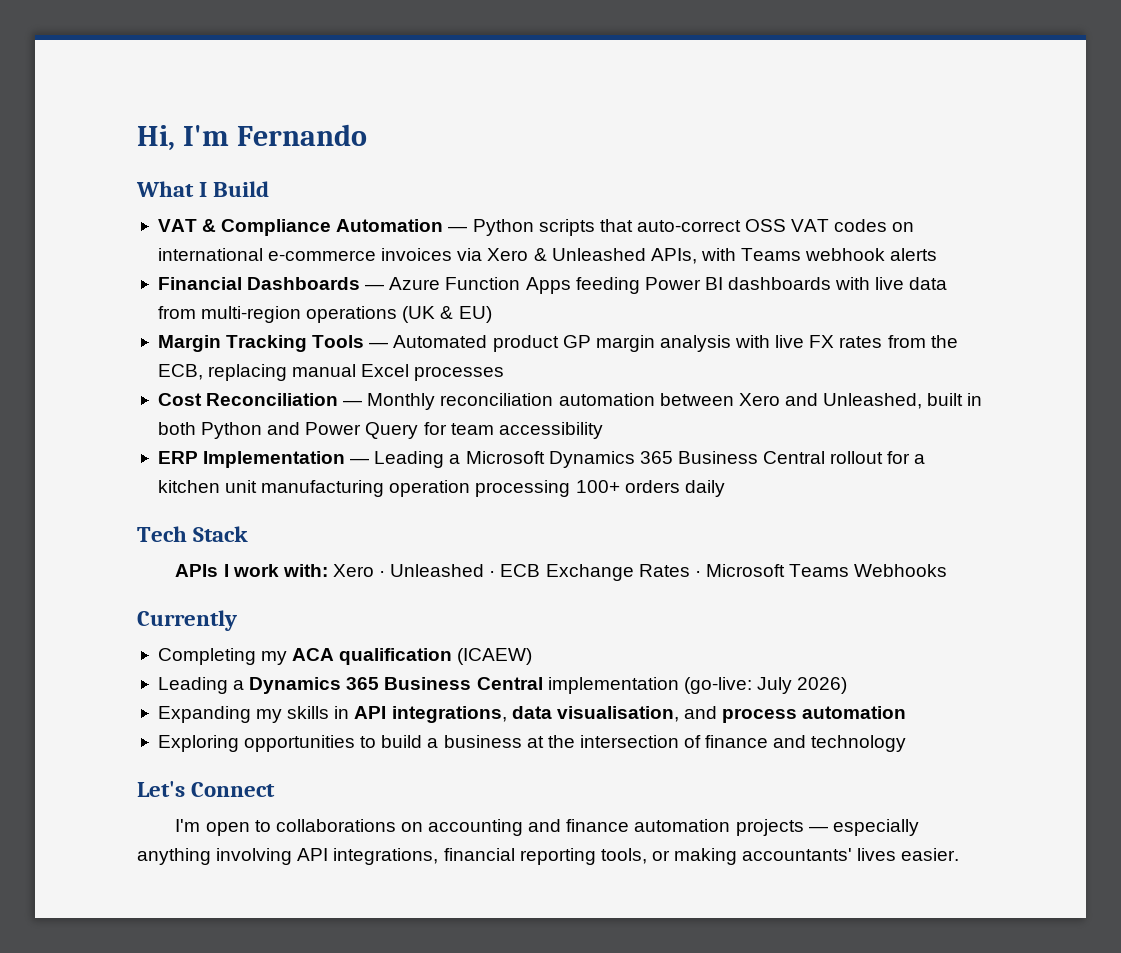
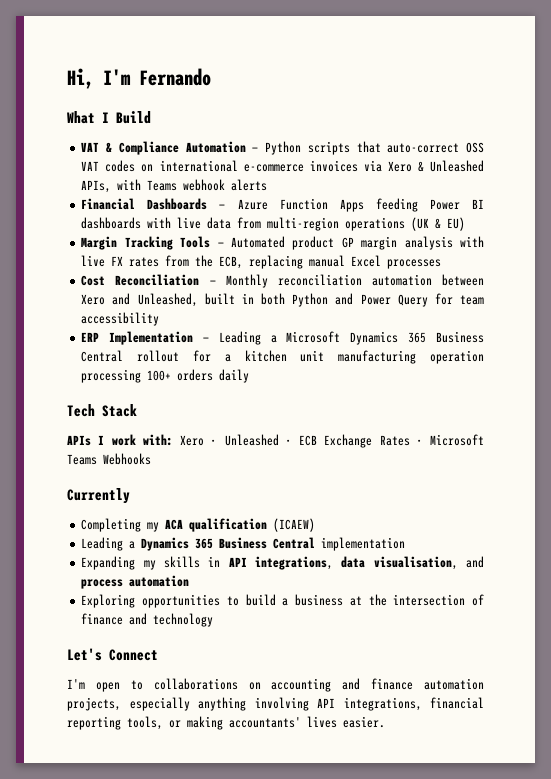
[683,677,848,694] (go-live: July 2026) -> (406, 544) none
[735,819,828,836] projects — -> [67,697,121,711] projects,

